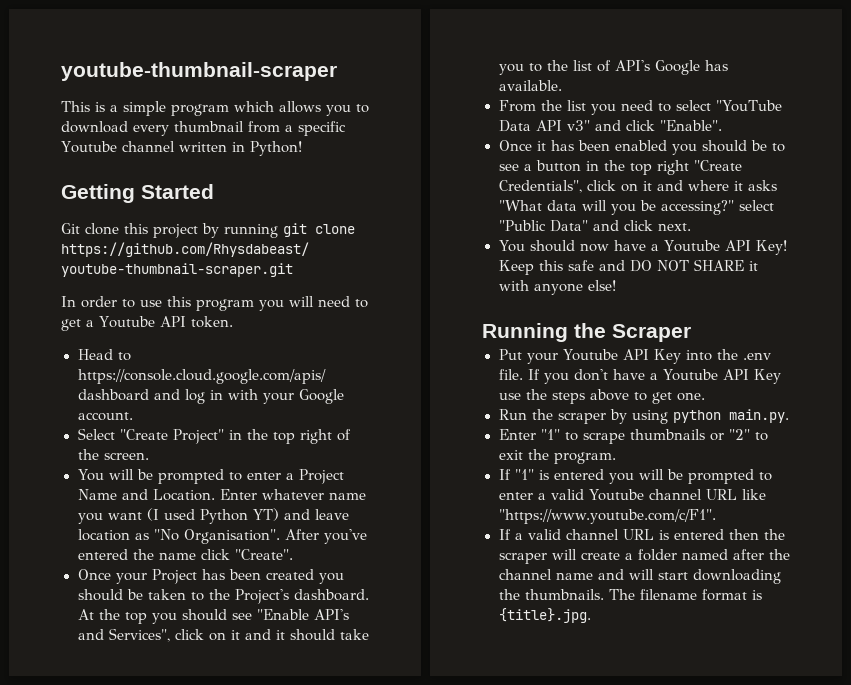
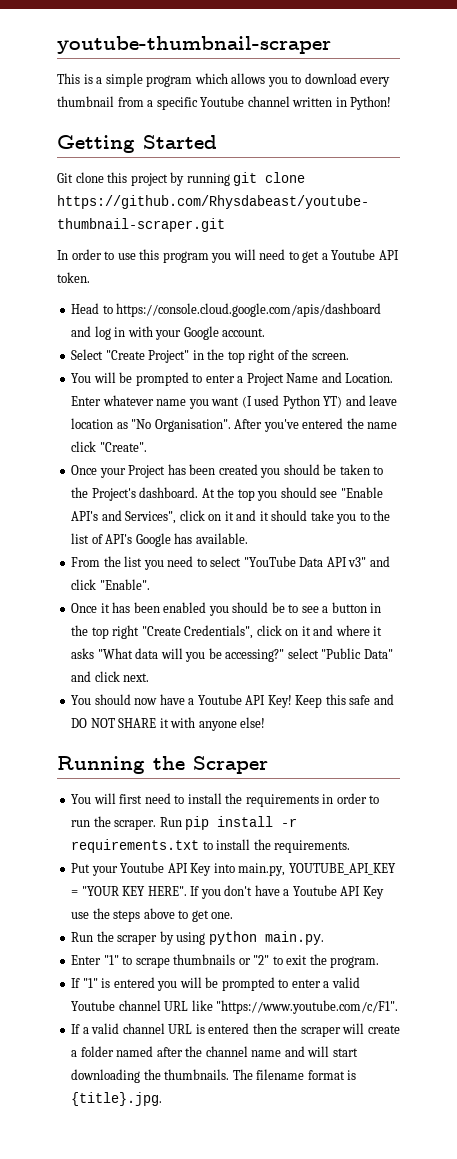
(691, 333) none -> [71,793,380,807] [71,816,298,830] [71,839,351,853] // You will first need to install the requirements in order to run the scraper. Run pip install -r requirements.txt to install the requirements.
[717,349,772,360] [498,369,523,380] the .env file. -> [238,863,396,876] [71,886,187,896] main.py, YOUTUBE_API_KEY = "YOUR KEY HERE".

